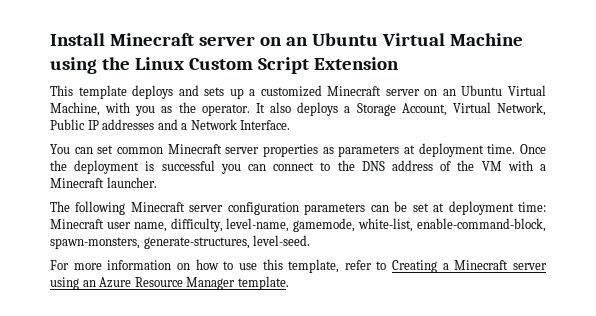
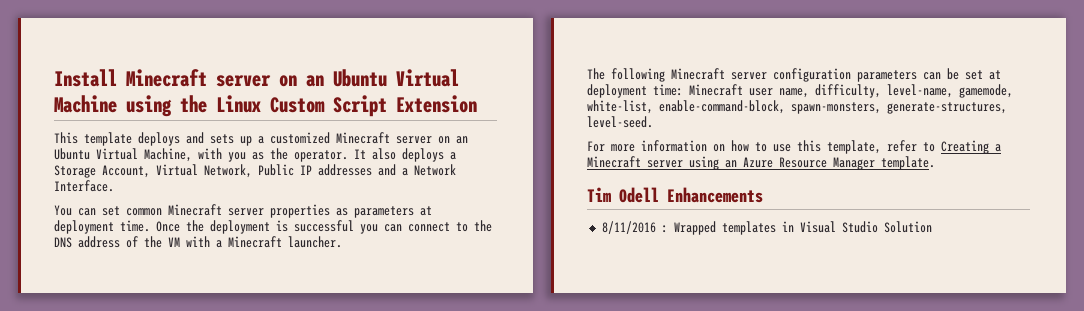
(289, 283) none -> [587,187,763,203] [601,221,932,235] // Tim Odell Enhancements // 8/11/2016 : Wrapped templates in Visual Studio Solution

